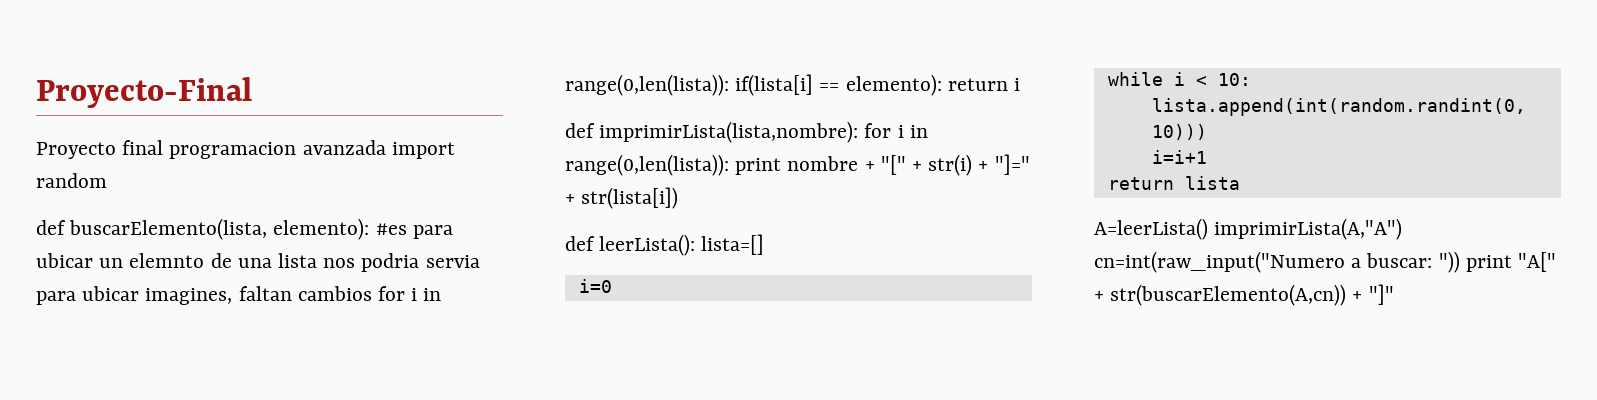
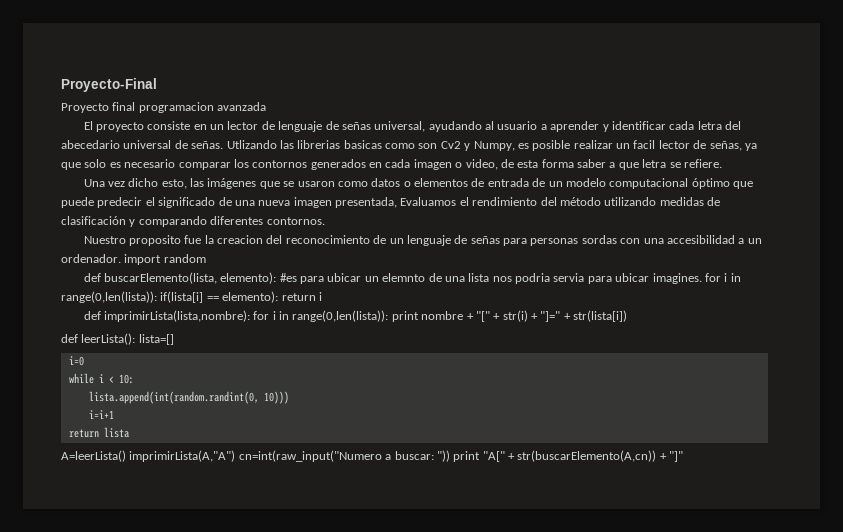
(386, 147) none -> [83,121,742,132] [61,140,757,151] [61,159,722,170] [83,178,754,189] [61,197,720,208] [61,216,325,227] [83,235,762,246] [61,254,121,263] // El proyecto consiste en un lector de lenguaje de señas universal, ayudando al usuario a aprender y identificar cada letra del abecedario universal de señas. Utlizando las librerias basicas como son Cv2 y Numpy, es posible realizar un facil lector de señas, ya que solo es necesario comparar los contornos generados en cada imagen o video, de esta forma saber a que letra se refiere. // Una vez dicho esto, las imágenes que se usaron como datos o elementos de entrada de un modelo computacional óptimo que puede predecir el significado de una nueva imagen presentada, Evaluamos el rendimiento del método utilizando medidas de clasificación y comparando diferentes contornos. // Nuestro proposito fue la creacion del reconocimiento de un lenguaje de señas para personas sordas con una accesibilidad a un ordenador.
[145,286,372,305] imagines, faltan cambios -> [652,273,702,284] imagines.

